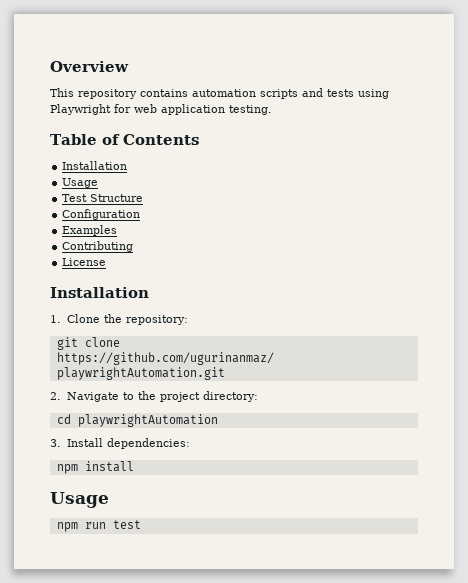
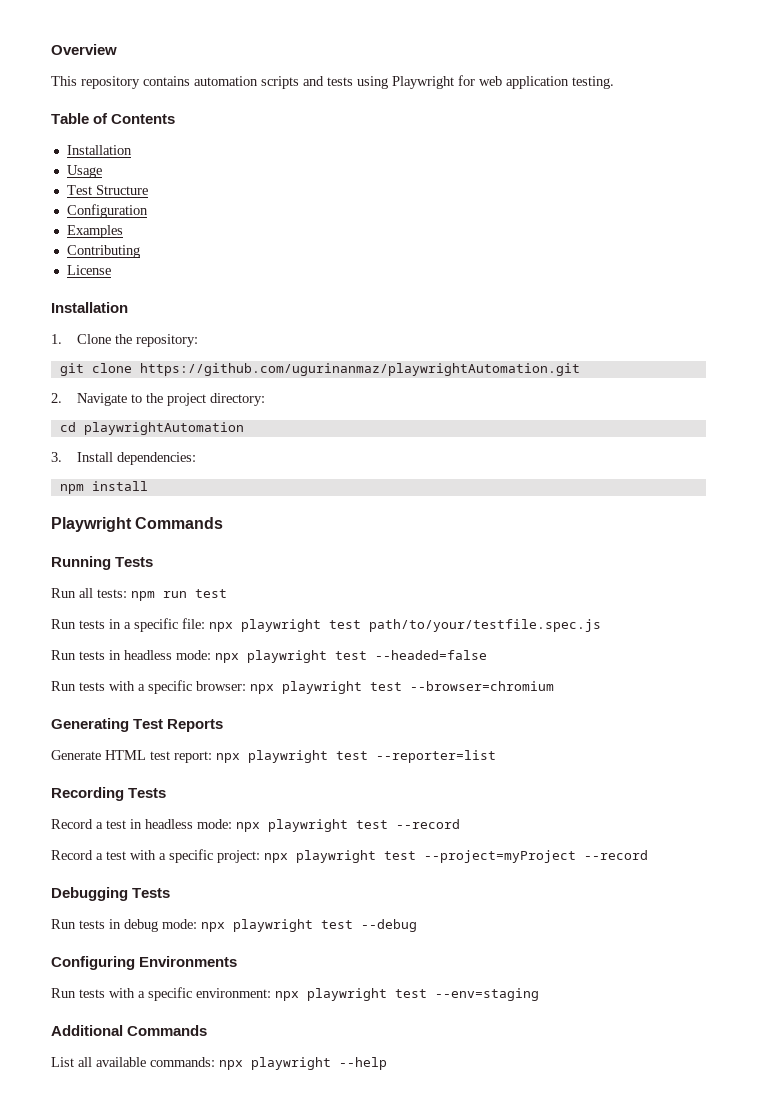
[50,492,109,508] [56,520,141,532] Usage // npm run test -> [51,517,224,532] [51,556,154,570] [51,588,227,601] [51,618,601,632] [51,650,487,663] [51,680,554,694] [51,718,224,732] [51,750,496,763] [51,787,167,801] [51,819,460,832] [51,849,648,863] [51,887,171,901] [51,919,417,932] [51,956,238,970] [51,987,539,1001] [51,1025,208,1036] [51,1057,387,1070] Playwright Commands // Running Tests // Run all tests: npm run test // Run tests in a specific file: npx playwright test path/to/your/testfile.spec.js // Run tests in headless mode: npx playwright test --headed=false // Run tests with a specific browser: npx playwright test --browser=chromium // Generating Test Reports // Generate HTML test report: npx playwright test --reporter=list // Recording Tests // Record a test in headless mode: npx playwright test --record // Record a test with a specific project: npx playwright test --project=myProject --record // Debugging Tests // Run tests in debug mode: npx playwright test --debug // Configuring Environments // Run tests with a specific environment: npx playwright test --env=staging // Additional Commands // List all available commands: npx playwright --help

